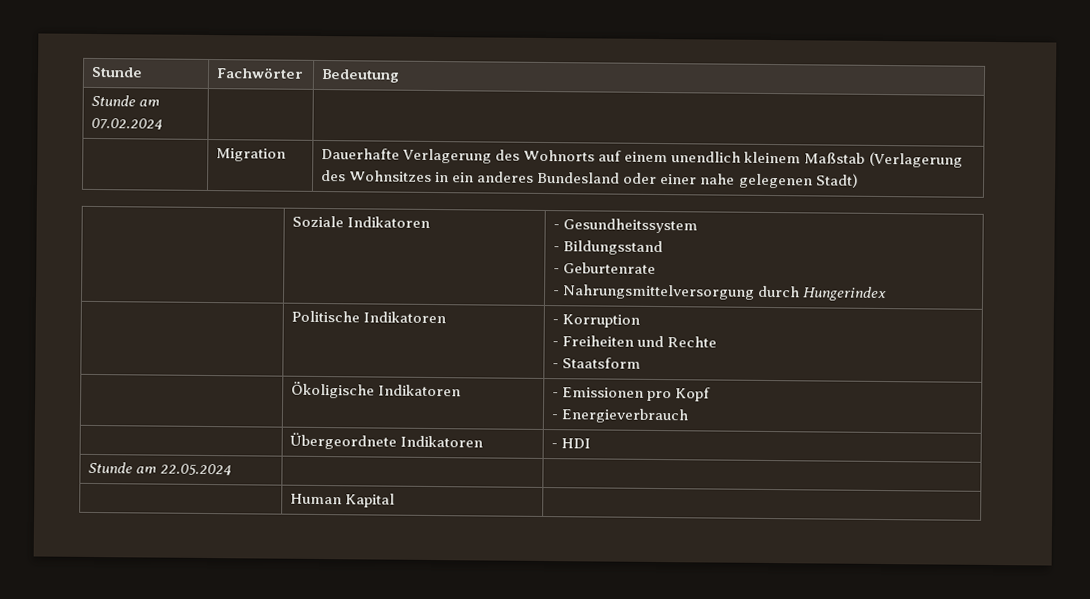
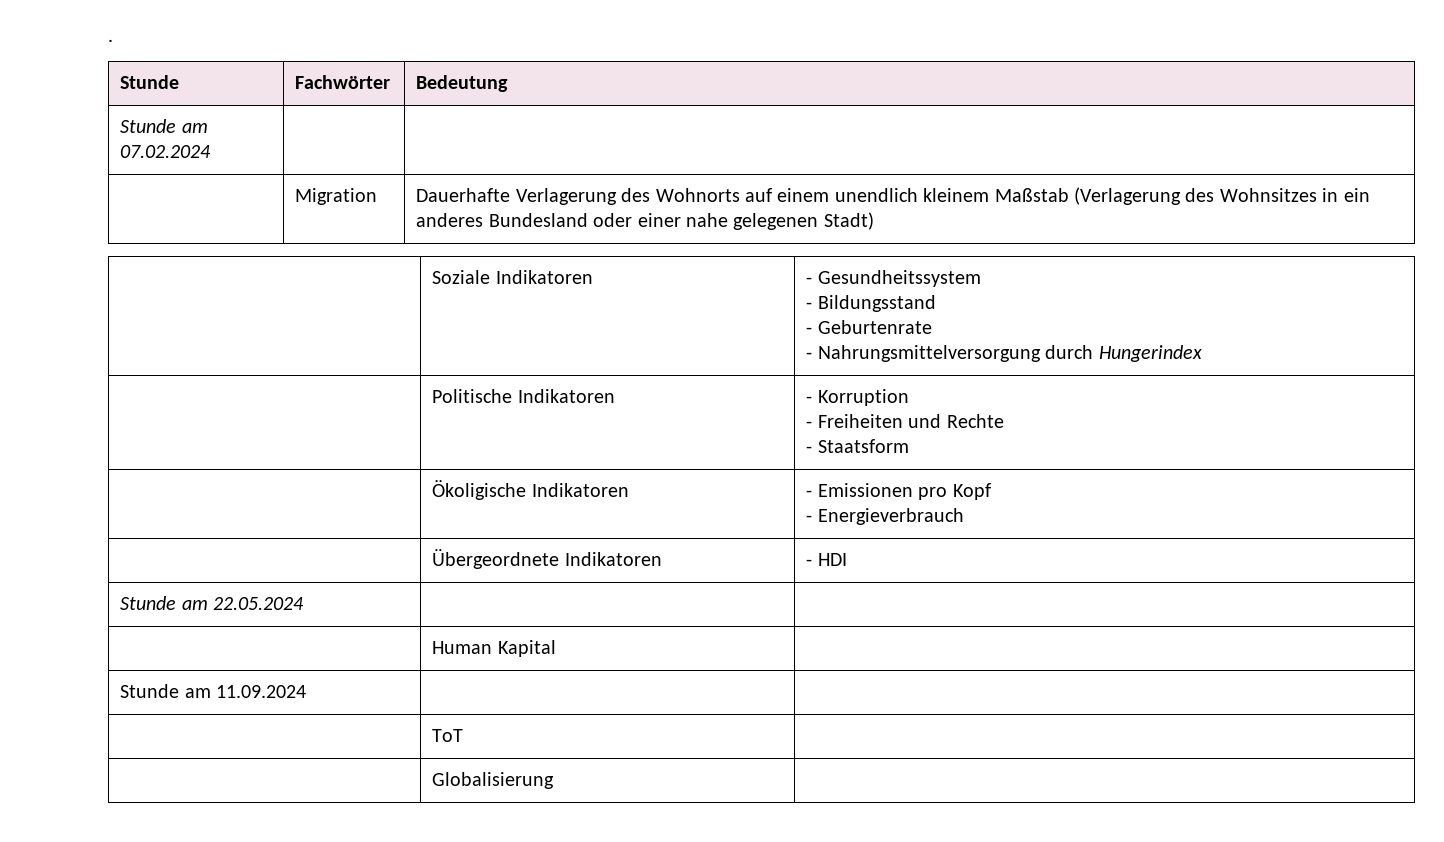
(91, 72) none -> [108,39,113,42] . //
(396, 500) none -> [120,684,307,698] [432,729,464,742] [432,772,555,789] // Stunde am 11.09.2024 | | // | ToT | // | Globalisierung |

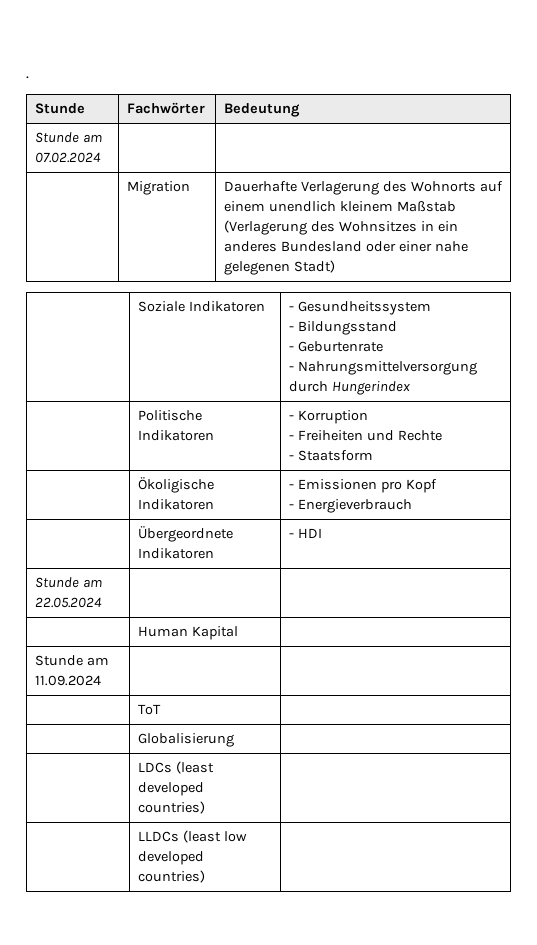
(555, 780) none -> [137,761,214,774] [137,782,204,796] [137,801,205,814] [137,830,247,843] [137,851,204,865] [137,870,205,883] // | LDCs (least developed countries) | // | LLDCs (least low developed countries) |

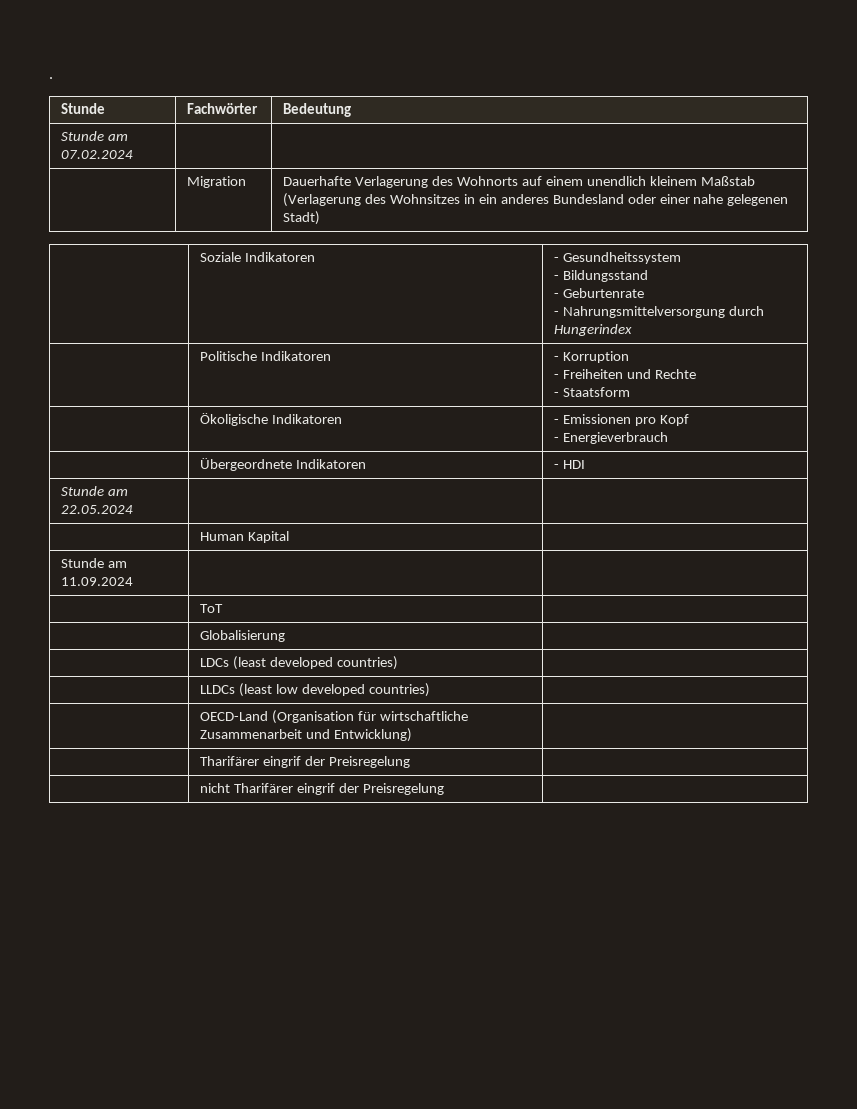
(205, 876) none -> [200,710,468,724] [200,728,413,742] [200,756,410,768] [200,783,444,795] // | OECD-Land (Organisation für wirtschaftliche Zusammenarbeit und Entwicklung) | // | Tharifärer eingrif der Preisregelung | // | nicht Tharifärer eingrif der Preisregelung |

